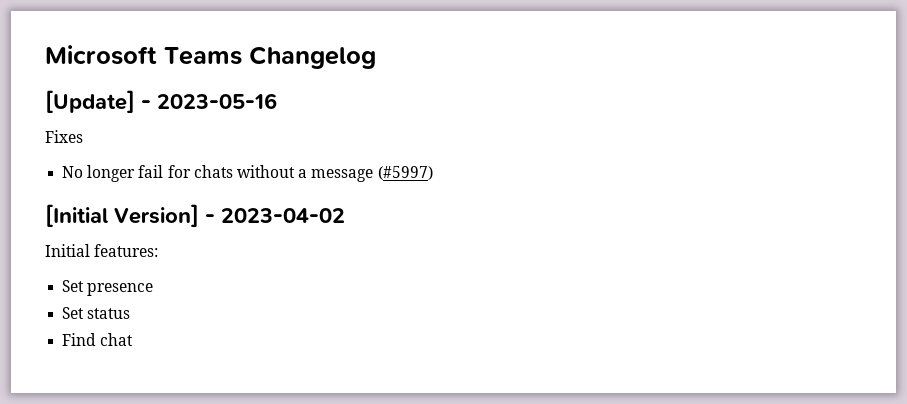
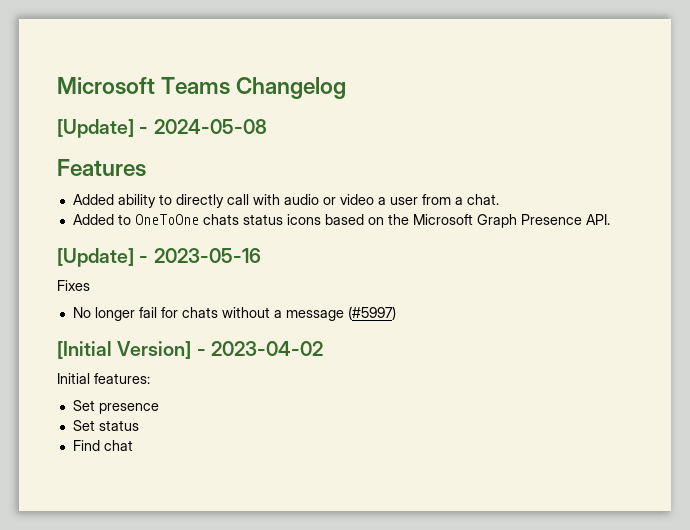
(376, 57) none -> [57,119,267,138] [57,159,146,177] [72,194,499,208] [72,214,610,228] // [Update] - 2024-05-08 // Features // Added ability to directly call with audio or video a user from a chat. // Added to OneToOne chats status icons based on the Microsoft Graph Presence API.

